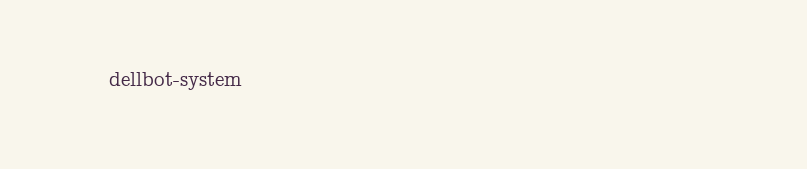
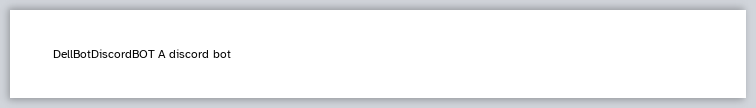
[109,72,242,90] dellbot-system -> [53,49,231,58] DellBotDiscordBOT A discord bot

